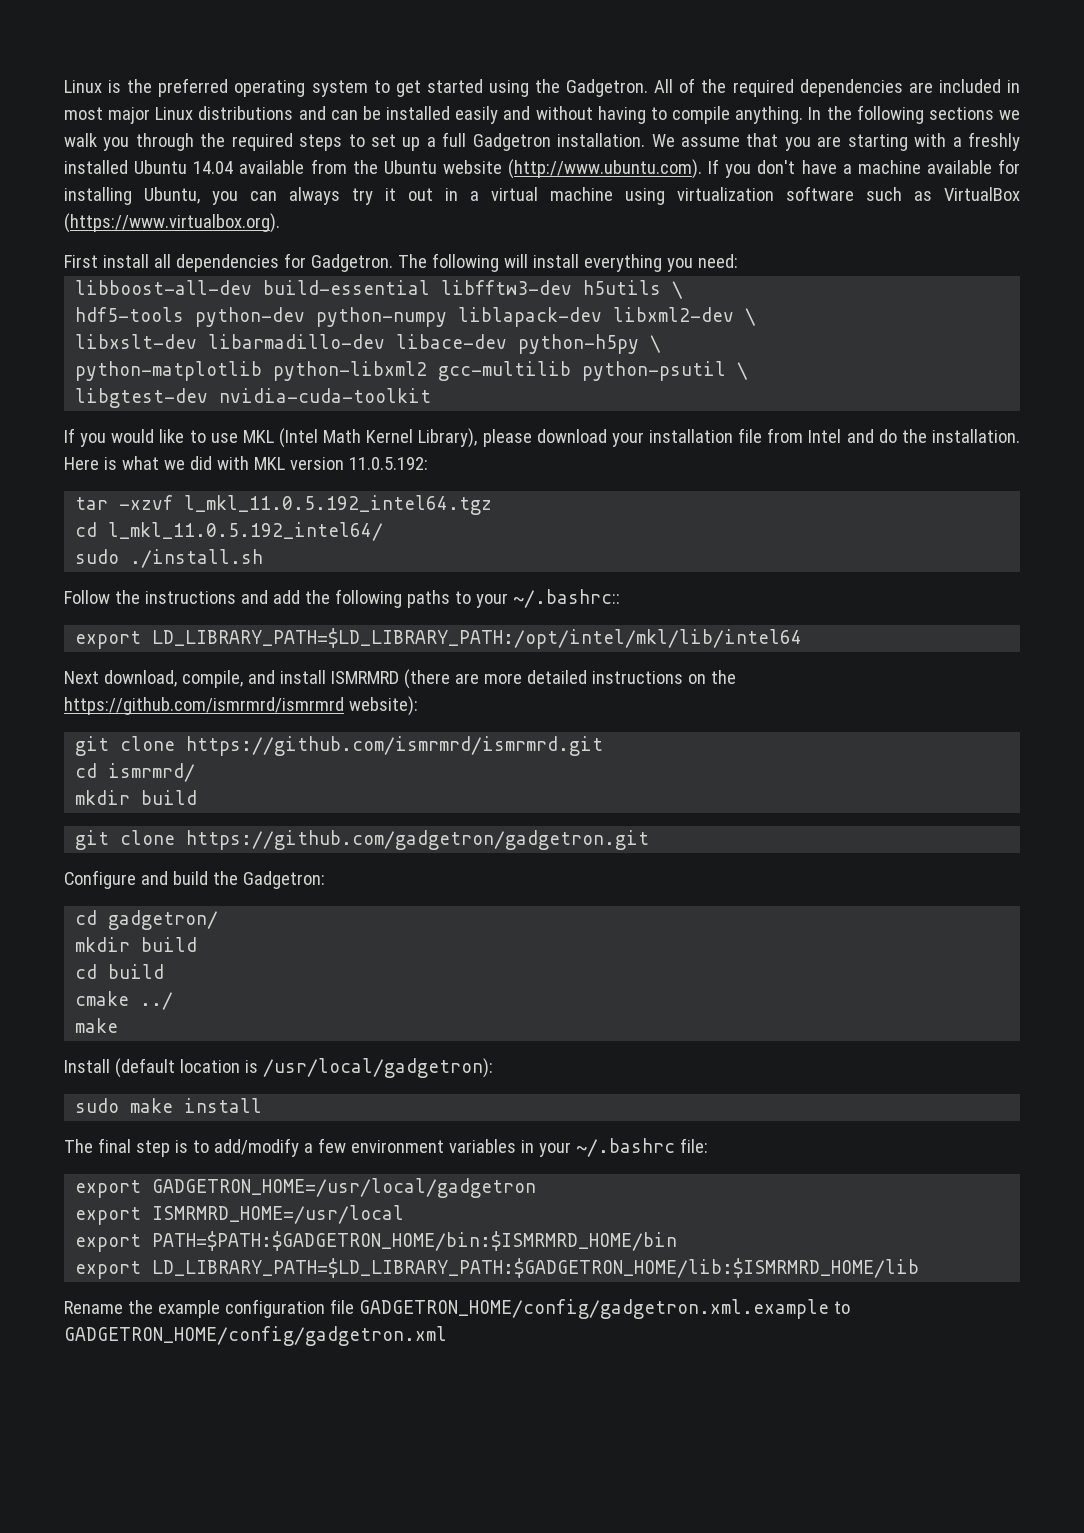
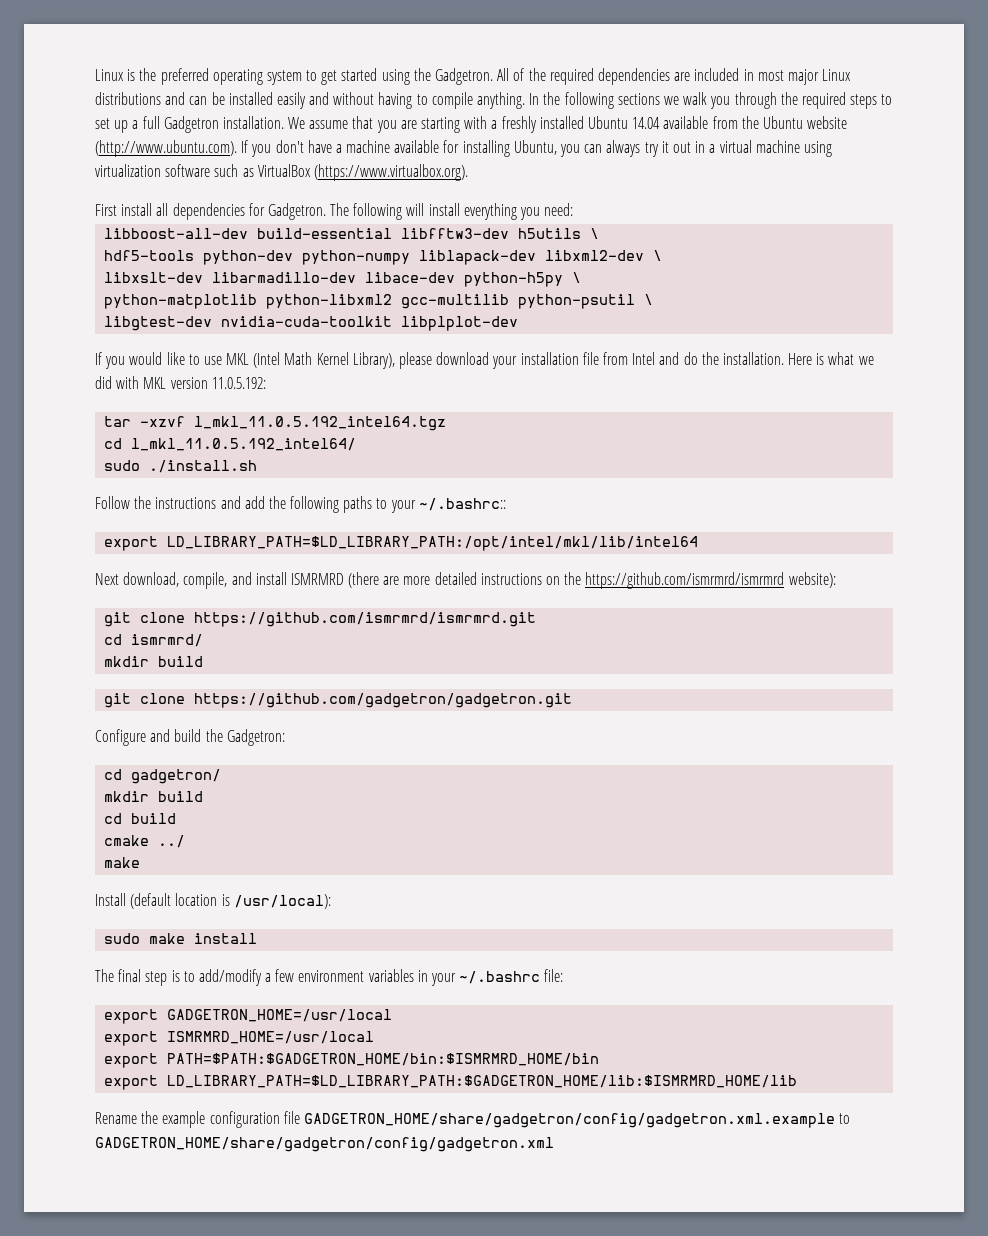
(432, 395) none -> [401,316,519,331] libplplot-dev
[262,1058,493,1078] /usr/local/gadgetron): -> [233,894,331,909] /usr/local):
[152,1178,537,1198] GADGETRON_HOME=/usr/local/gadgetron -> [167,1009,393,1022] GADGETRON_HOME=/usr/local
[358,1299,850,1319] [64,1326,447,1346] GADGETRON_HOME/config/gadgetron.xml.example to GADGETRON_HOME/config/gadgetron.xml -> [303,1113,851,1128] [95,1137,554,1152] GADGETRON_HOME/share/gadgetron/config/gadgetron.xml.example to GADGETRON_HOME/share/gadgetron/config/gadgetron.xml

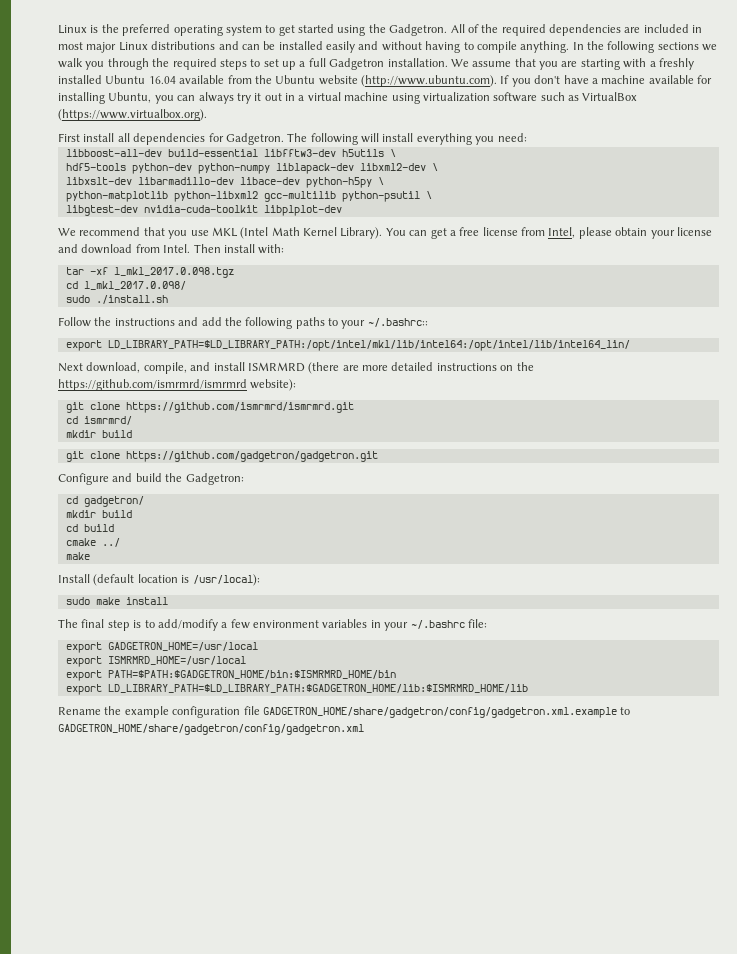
[632,117,661,129] 14.04 -> [148,76,176,84] 16.04
[95,352,200,369] If you would like to -> [58,227,188,239] We recommend that you
[352,352,874,369] [95,376,266,389] Library), please download your installation file from Intel and do the installation. Here is what we did with MKL version 11.0.5.192: -> [340,227,712,239] [58,244,285,254] Library). You can get a free license from Intel, please obtain your license and download from Intel. Then install with:
[140,416,447,431] [104,438,357,451] -xzvf l_mkl_11.0.5.192_intel64.tgz // cd l_mkl_11.0.5.192_intel64/ -> [89,267,234,278] [65,281,186,290] -xf l_mkl_2017.0.098.tgz // cd l_mkl_2017.0.098/
[167,536,699,551] LD_LIBRARY_PATH=$LD_LIBRARY_PATH:/opt/intel/mkl/lib/intel64 -> [107,340,630,351] LD_LIBRARY_PATH=$LD_LIBRARY_PATH:/opt/intel/mkl/lib/intel64:/opt/intel/lib/intel64_lin/

